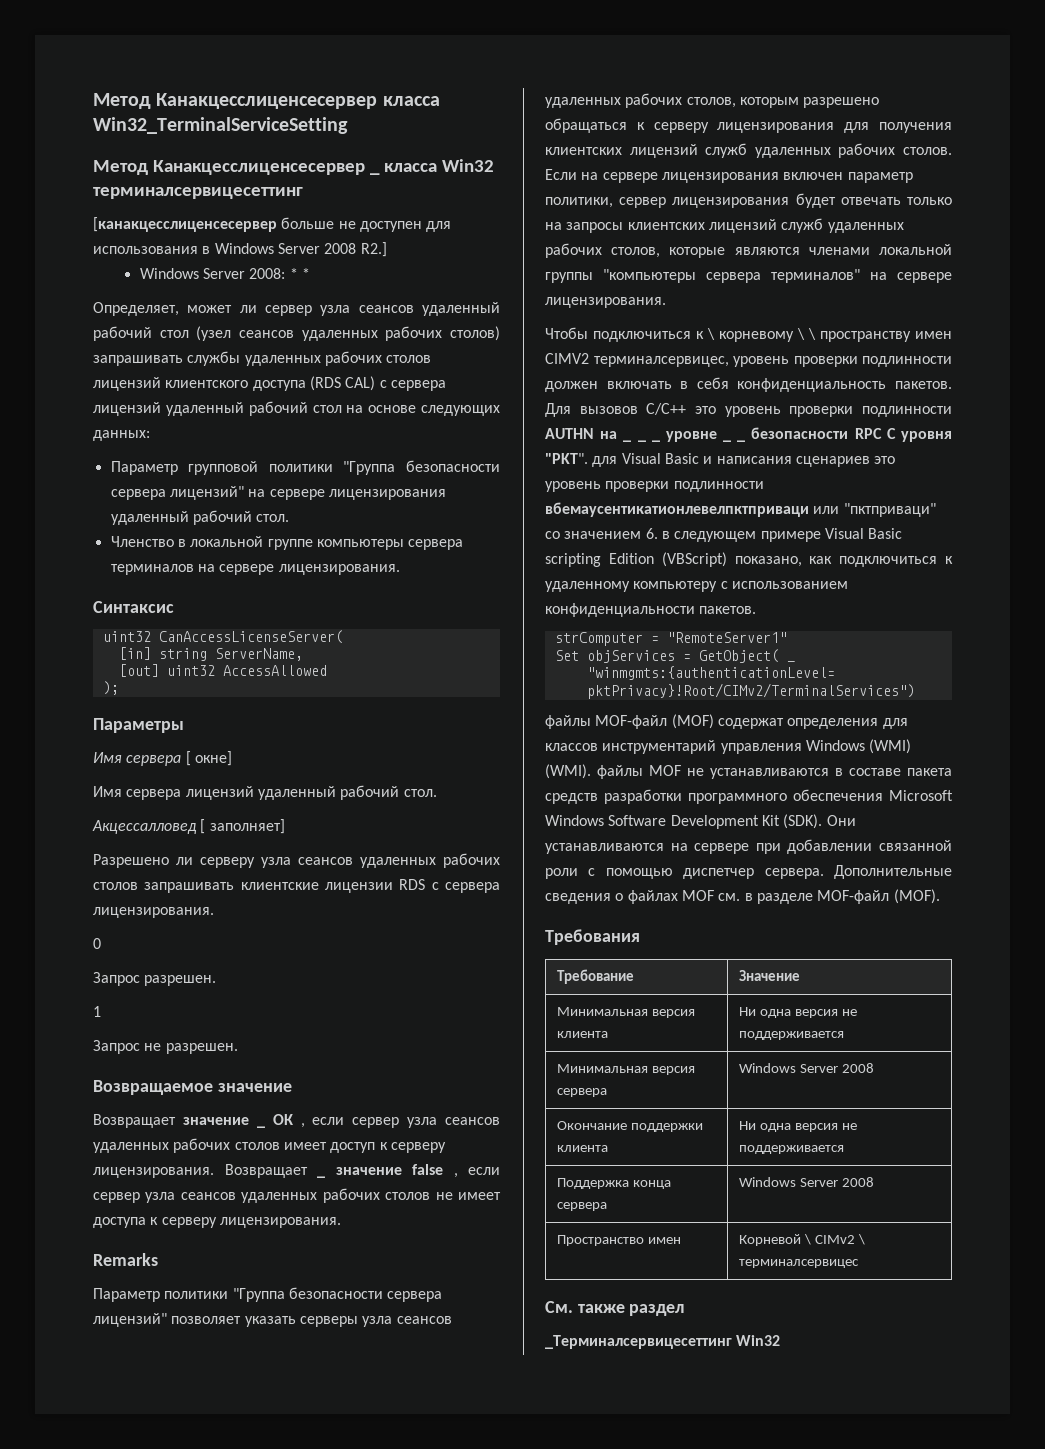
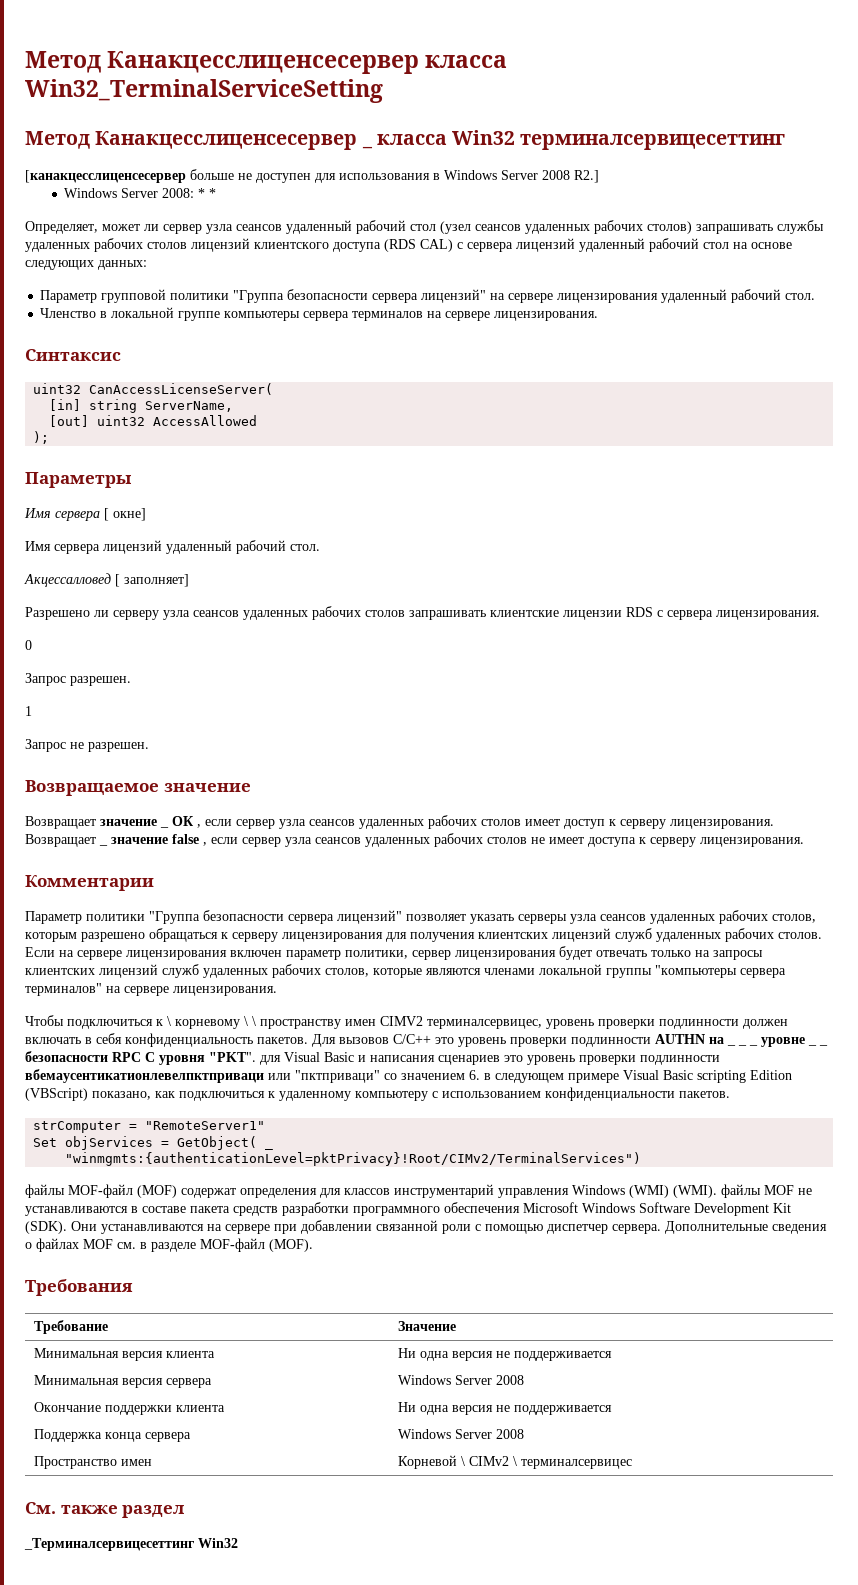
[93,1253,158,1266] Remarks -> [25,875,154,891] Комментарии

